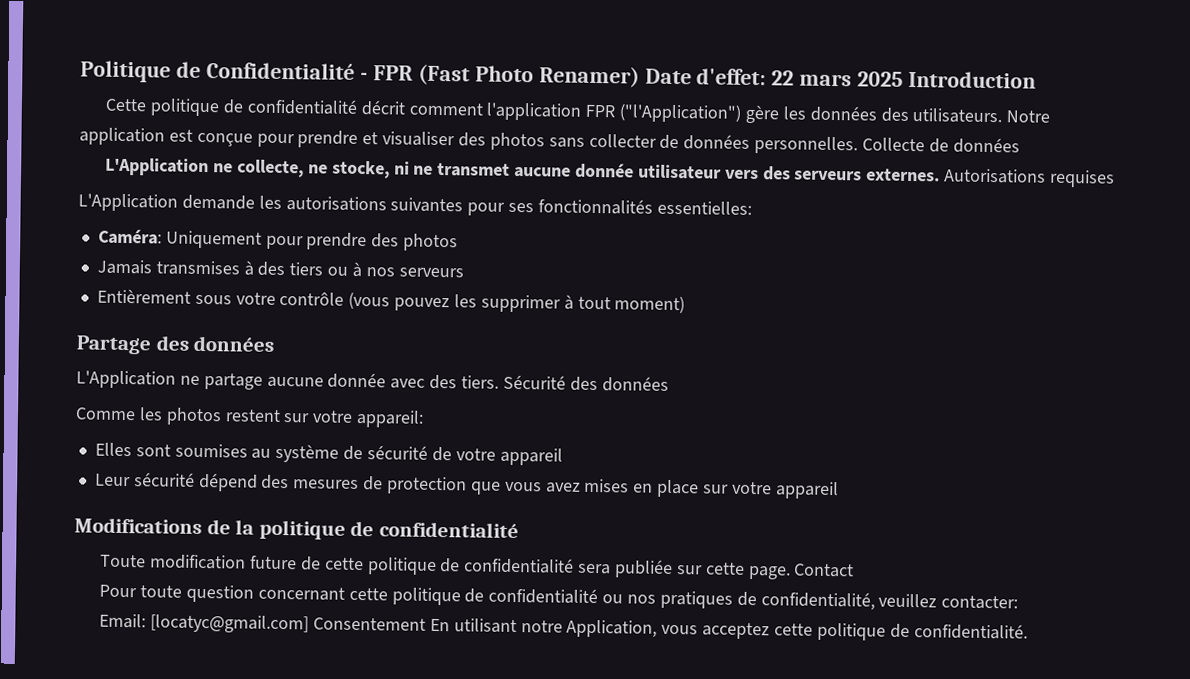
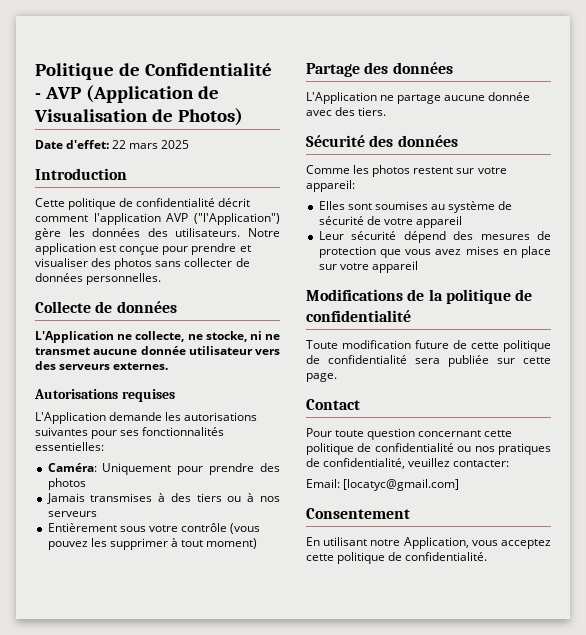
[372,63,640,88] FPR (Fast Photo Renamer) -> [44,85,219,103] [34,108,243,126] AVP (Application de Visualisation de Photos) //
(904, 79) none -> (190, 144) //
[585,104,616,118] FPR -> [166,213,189,222] AVP
(859, 145) none -> (162, 279) //
(941, 175) none -> (169, 366) //
(500, 382) none -> (387, 111) //
(791, 572) none -> (337, 377) //
(310, 624) none -> (460, 485) //
(427, 624) none -> (410, 513) //

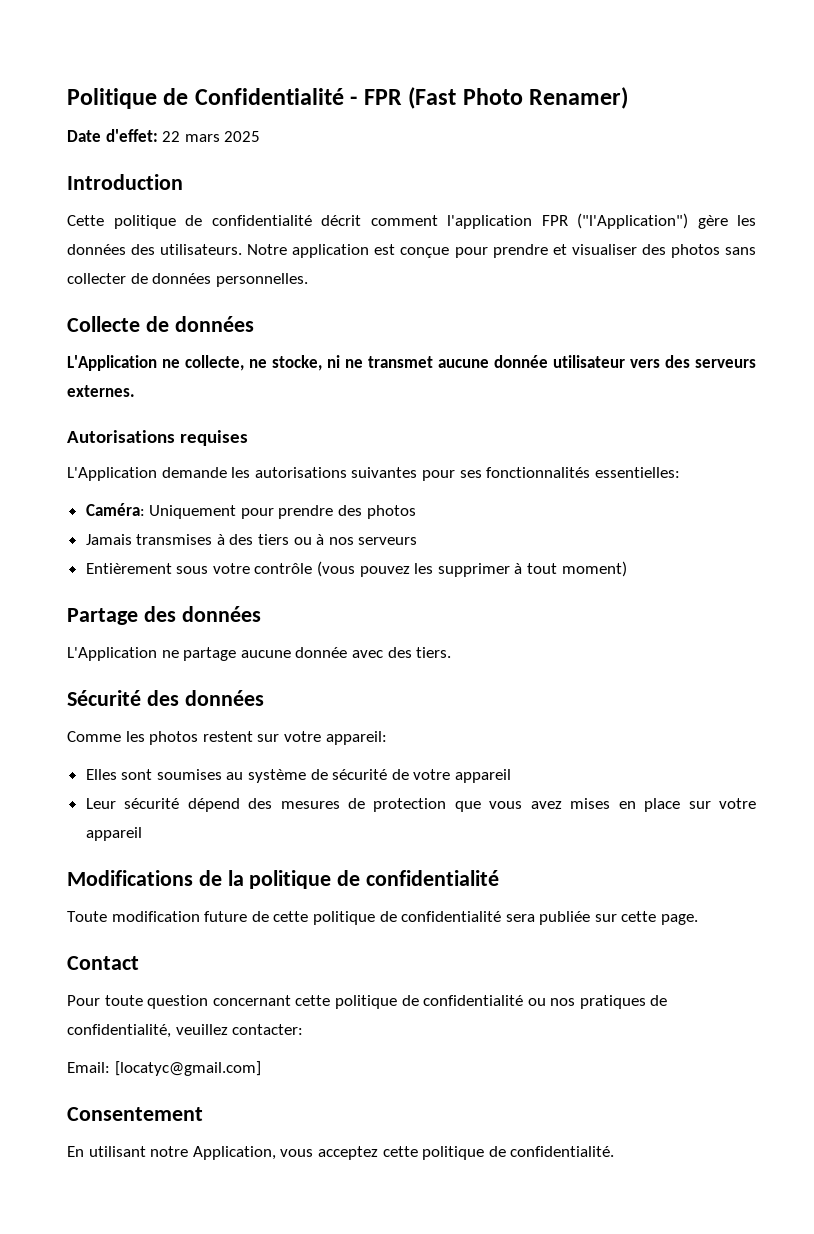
[44,85,219,103] [34,108,243,126] AVP (Application de Visualisation de Photos) -> [363,87,629,109] FPR (Fast Photo Renamer)
[166,213,189,222] AVP -> [541,215,568,226] FPR

